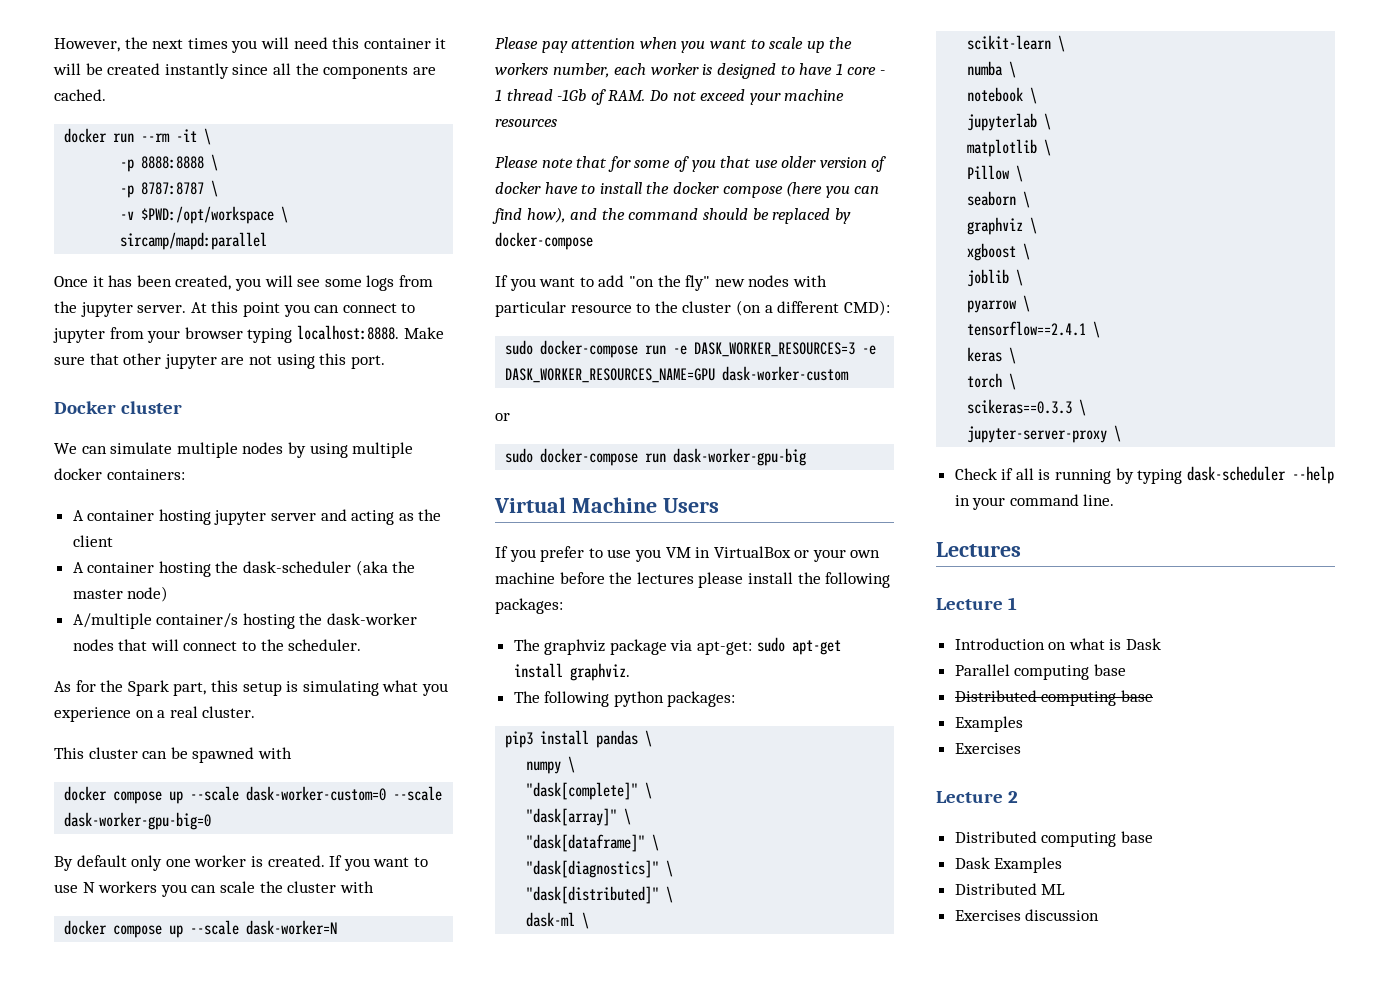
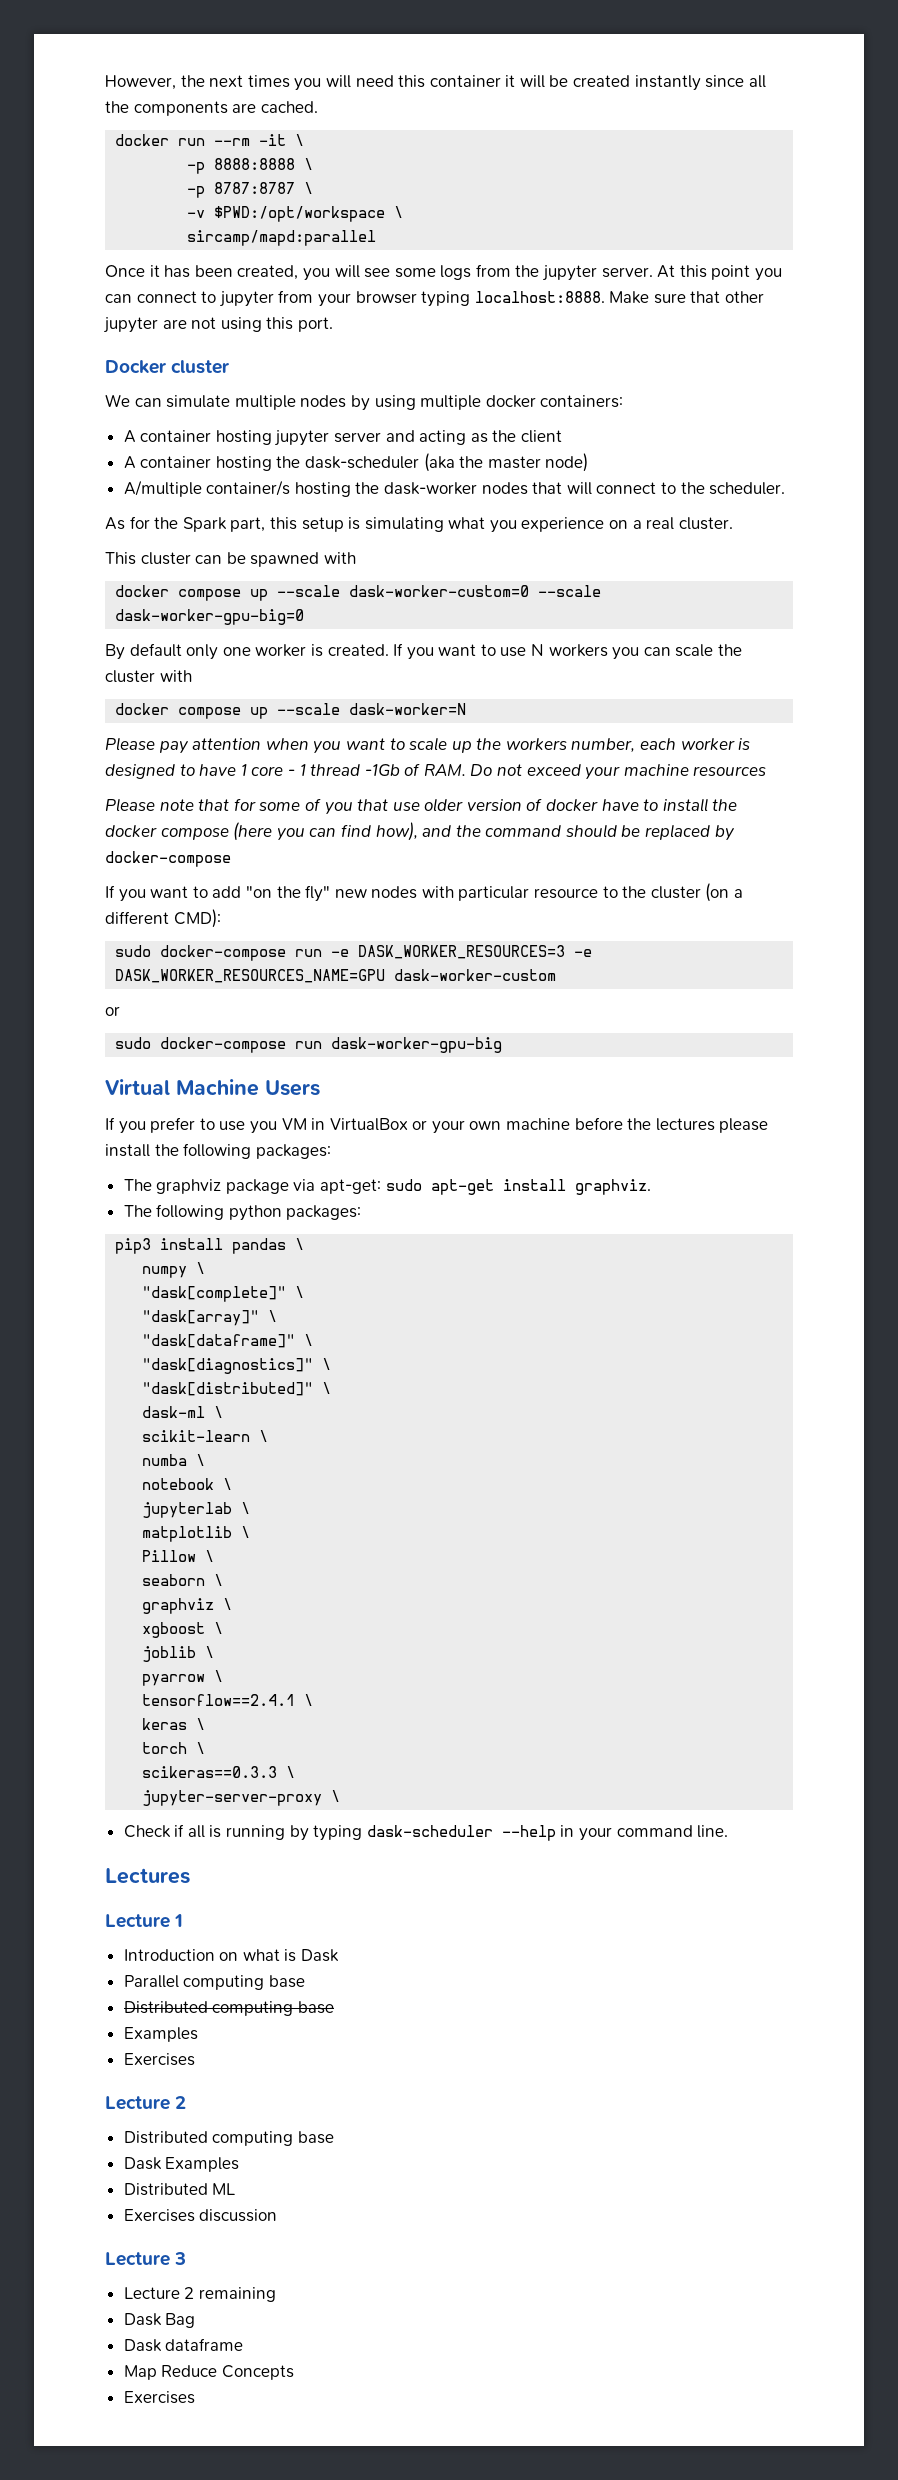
(1100, 915) none -> [105,2252,187,2266] [123,2287,276,2302] [123,2313,196,2328] [123,2338,244,2352] [123,2365,294,2380] [123,2391,195,2404] // Lecture 3 // Lecture 2 remaining // Dask Bag // Dask dataframe // Map Reduce Concepts // Exercises

